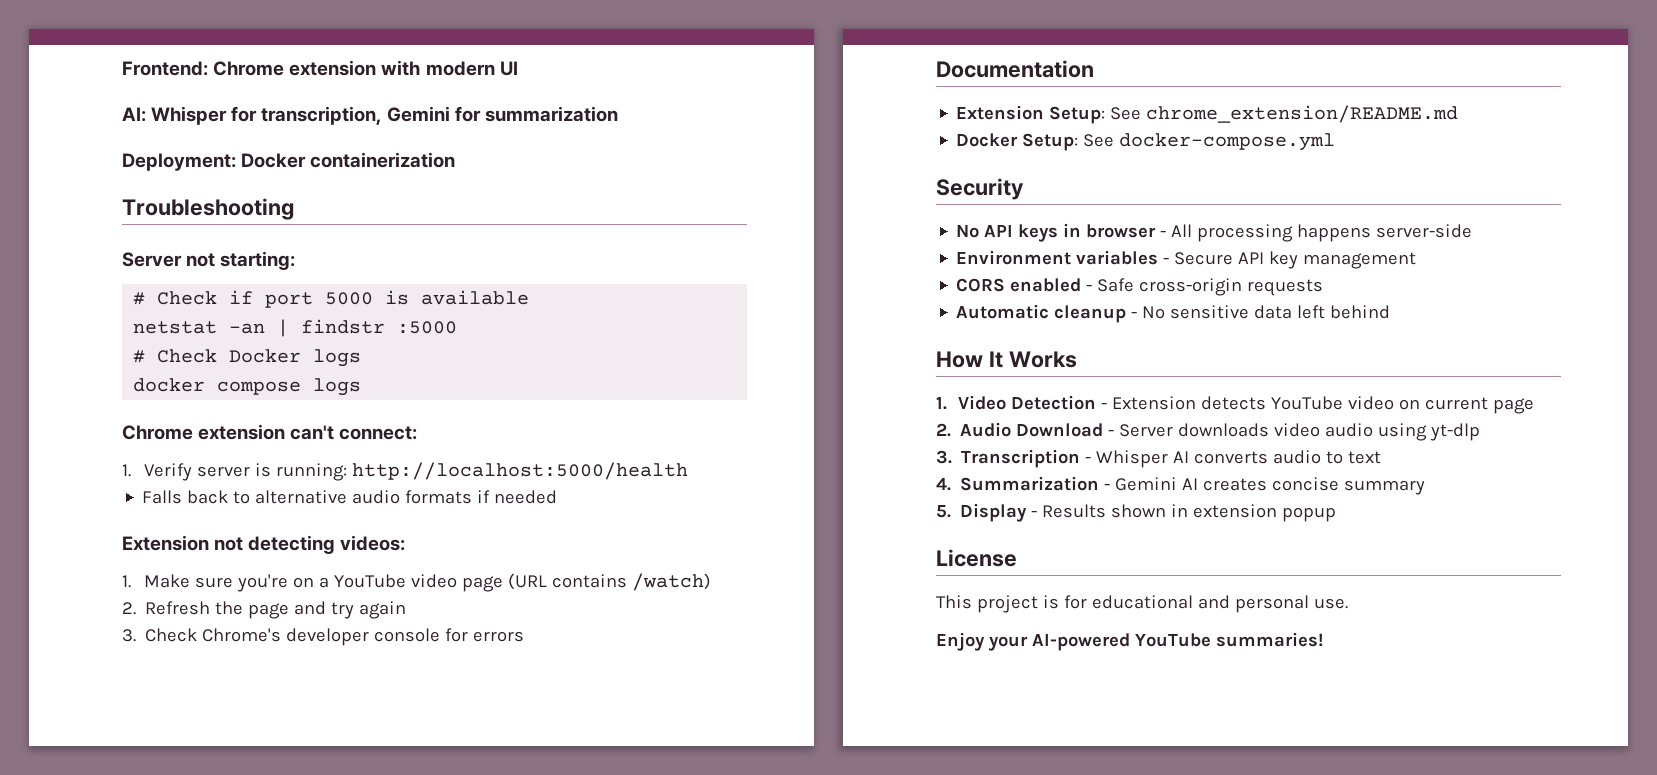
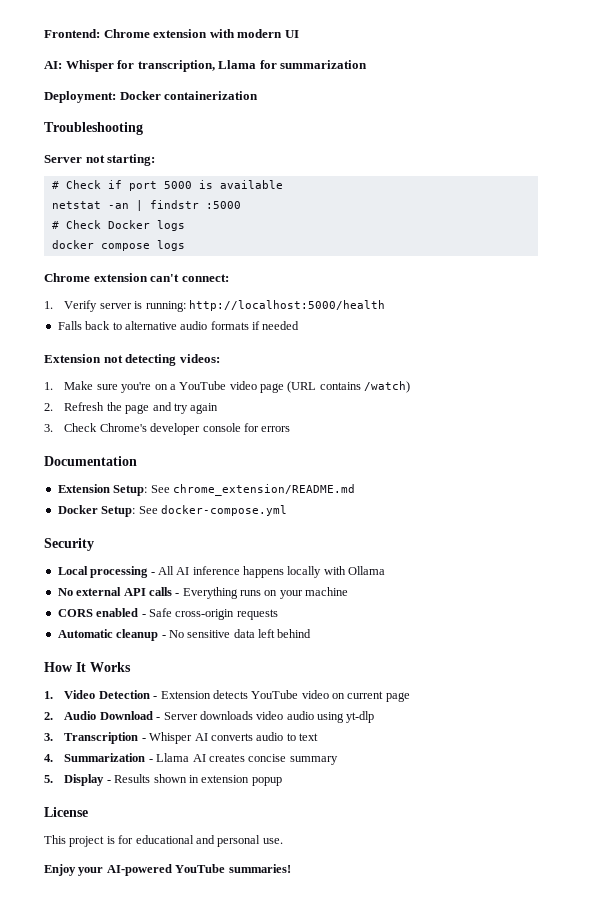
[386,106,450,122] Gemini -> [218,60,257,69] Llama
[956,223,1473,242] [956,250,1417,269] No API keys in browser - All processing happens server-side // Environment variables - Secure API key management -> [57,566,386,578] [57,587,349,599] Local processing - All AI inference happens locally with Ollama // No external API calls - Everything runs on your machine
[1115,477,1178,491] Gemini -> [156,753,190,762] Llama

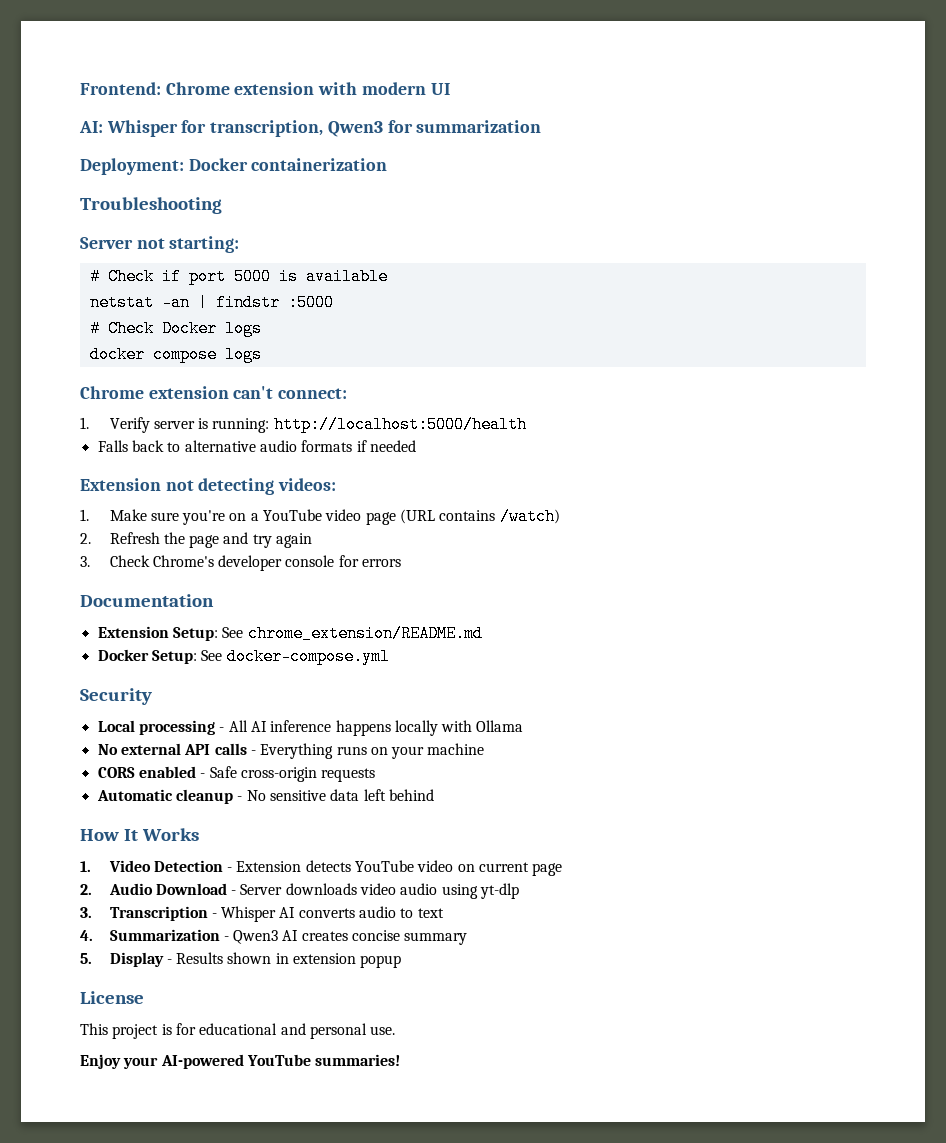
[218,60,257,69] Llama -> [327,121,383,137] Qwen3
[156,753,190,762] Llama -> [233,930,279,944] Qwen3

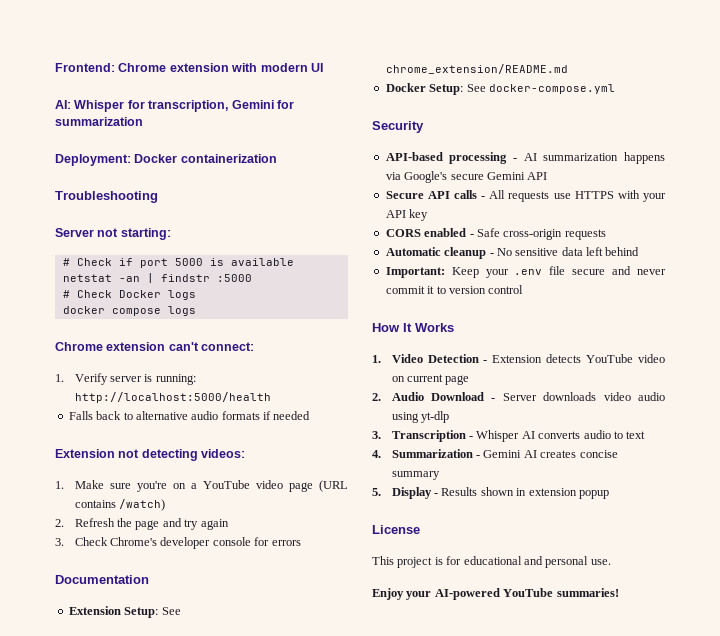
[327,121,383,137] Qwen3 -> [231,100,274,109] Gemini
[97,720,135,732] Local -> [385,152,443,161] API-based
[228,720,524,736] [97,743,485,759] All AI inference happens locally with Ollama // No external API calls - Everything runs on your machine -> [523,152,665,164] [385,171,548,183] [385,190,666,202] [385,209,429,221] AI summarization happens via Google's secure Gemini API // Secure API calls - All requests use HTTPS with your API key
(434, 795) none -> [385,266,666,278] [385,285,524,294] // Important: Keep your .env file secure and never commit it to version control
[233,930,279,944] Qwen3 -> [483,450,522,458] Gemini

